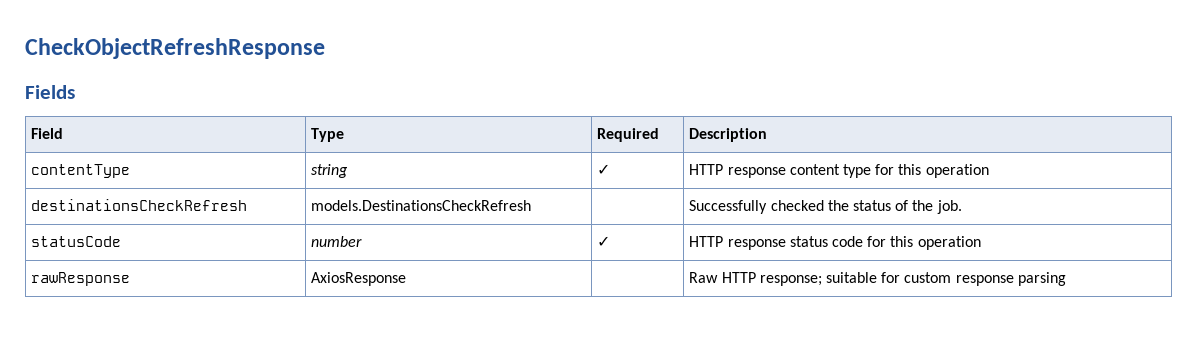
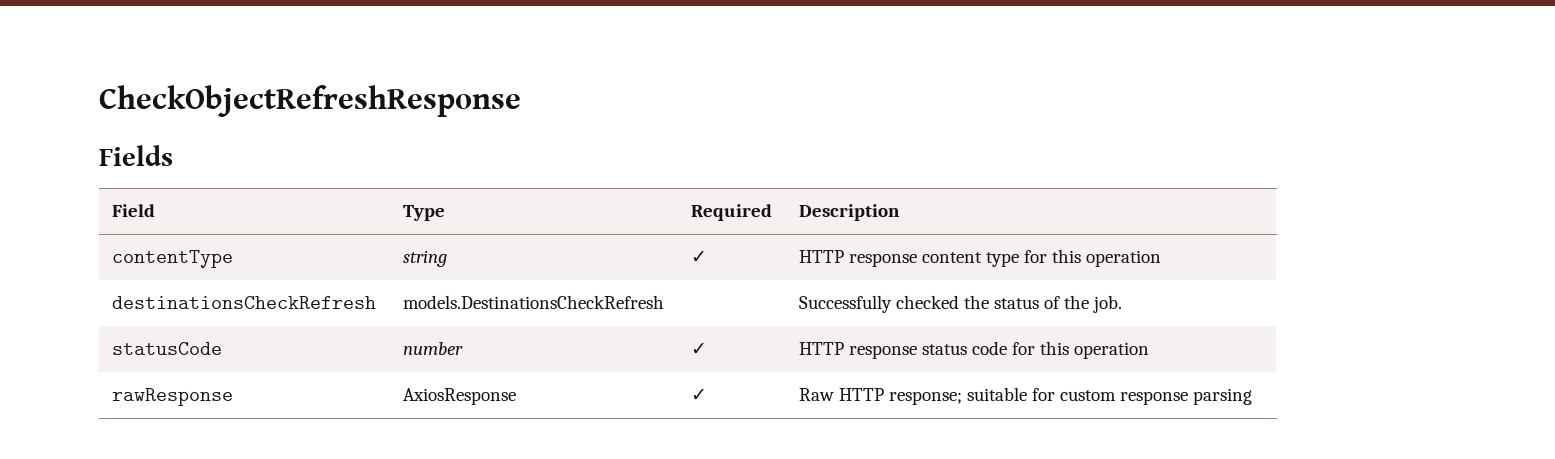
(407, 279) none -> [691,389,708,401] ✓

